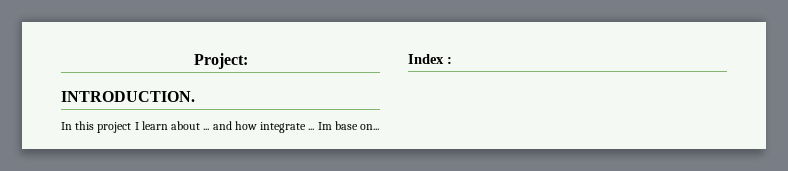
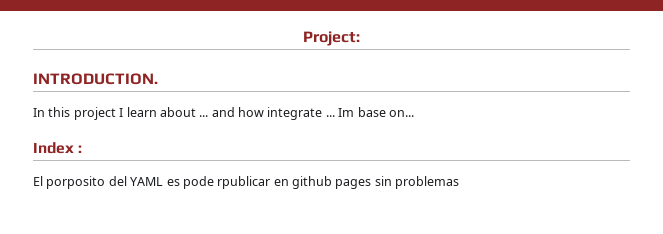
(452, 60) none -> [33,176,460,189] // El porposito del YAML es pode rpublicar en github pages sin problemas

